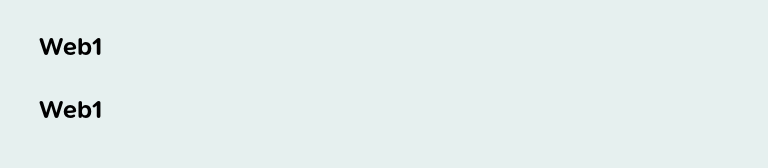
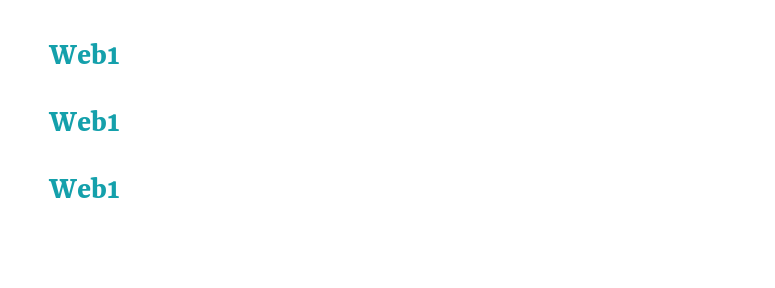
[39,37,102,56] [39,100,102,119] Web1 // Web1 -> [48,43,120,64] [48,110,120,131] [48,177,120,198] Web1 // Web1 // Web1

